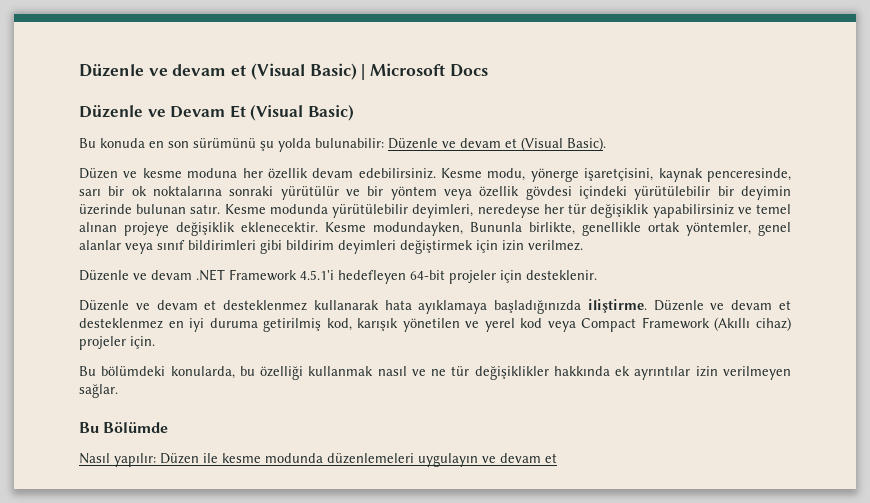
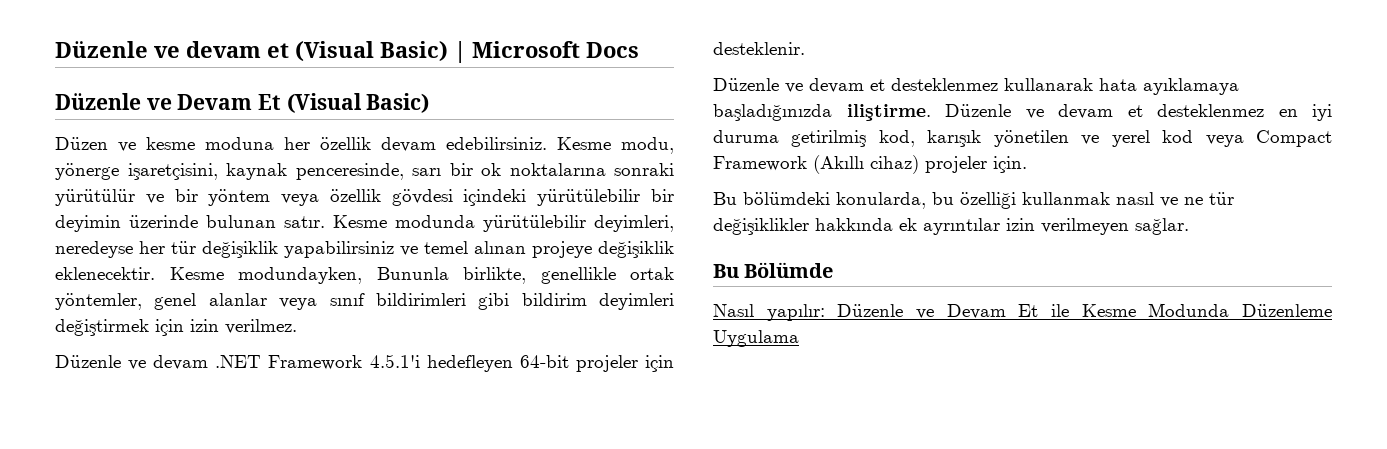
[79,137,606,152] // Bu konuda en son sürümünü şu yolda bulunabilir: Düzenle ve devam et (Visual Basic). -> (430, 103) none
[160,453,557,467] Düzen ile kesme modunda düzenlemeleri uygulayın ve devam et -> [837,303,1332,319] [713,330,799,347] Düzenle ve Devam Et ile Kesme Modunda Düzenleme Uygulama

